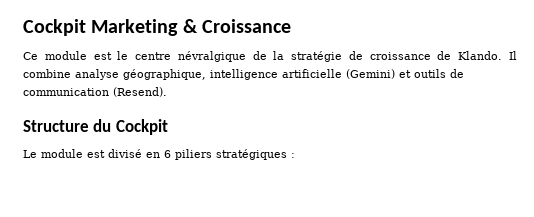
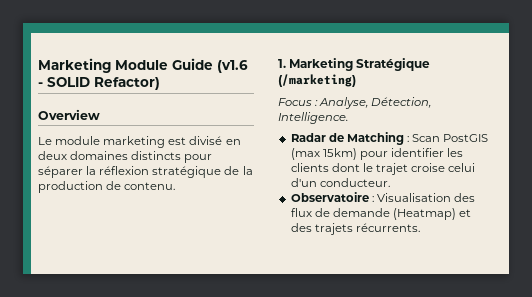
[23,19,291,36] [23,51,517,62] [23,69,464,80] [23,87,167,97] [23,119,168,135] Cockpit Marketing & Croissance // Ce module est le centre névralgique de la stratégie de croissance de Klando. Il combine analyse géographique, intelligence artificielle (Gemini) et outils de communication (Resend). // Structure du Cockpit -> [38,58,248,73] [38,77,160,90] [38,109,100,120] Marketing Module Guide (v1.6 - SOLID Refactor) // Overview
(83, 153) none -> [103,136,166,148] marketing
[164,149,295,160] 6 piliers stratégiques : -> [38,151,213,163] [38,166,253,178] [38,181,176,193] [278,58,431,71] [278,74,356,87] [278,97,432,109] [278,112,348,124] [290,132,489,145] [290,148,464,160] [290,163,476,175] [290,178,390,187] [290,192,475,202] [290,208,472,220] [290,223,420,235] deux domaines distincts pour séparer la réflexion stratégique de la production de contenu. // 1. Marketing Stratégique (/marketing) // Focus : Analyse, Détection, Intelligence. // Radar de Matching : Scan PostGIS (max 15km) pour identifier les clients dont le trajet croise celui d'un conducteur. // Observatoire : Visualisation des flux de demande (Heatmap) et des trajets récurrents.

